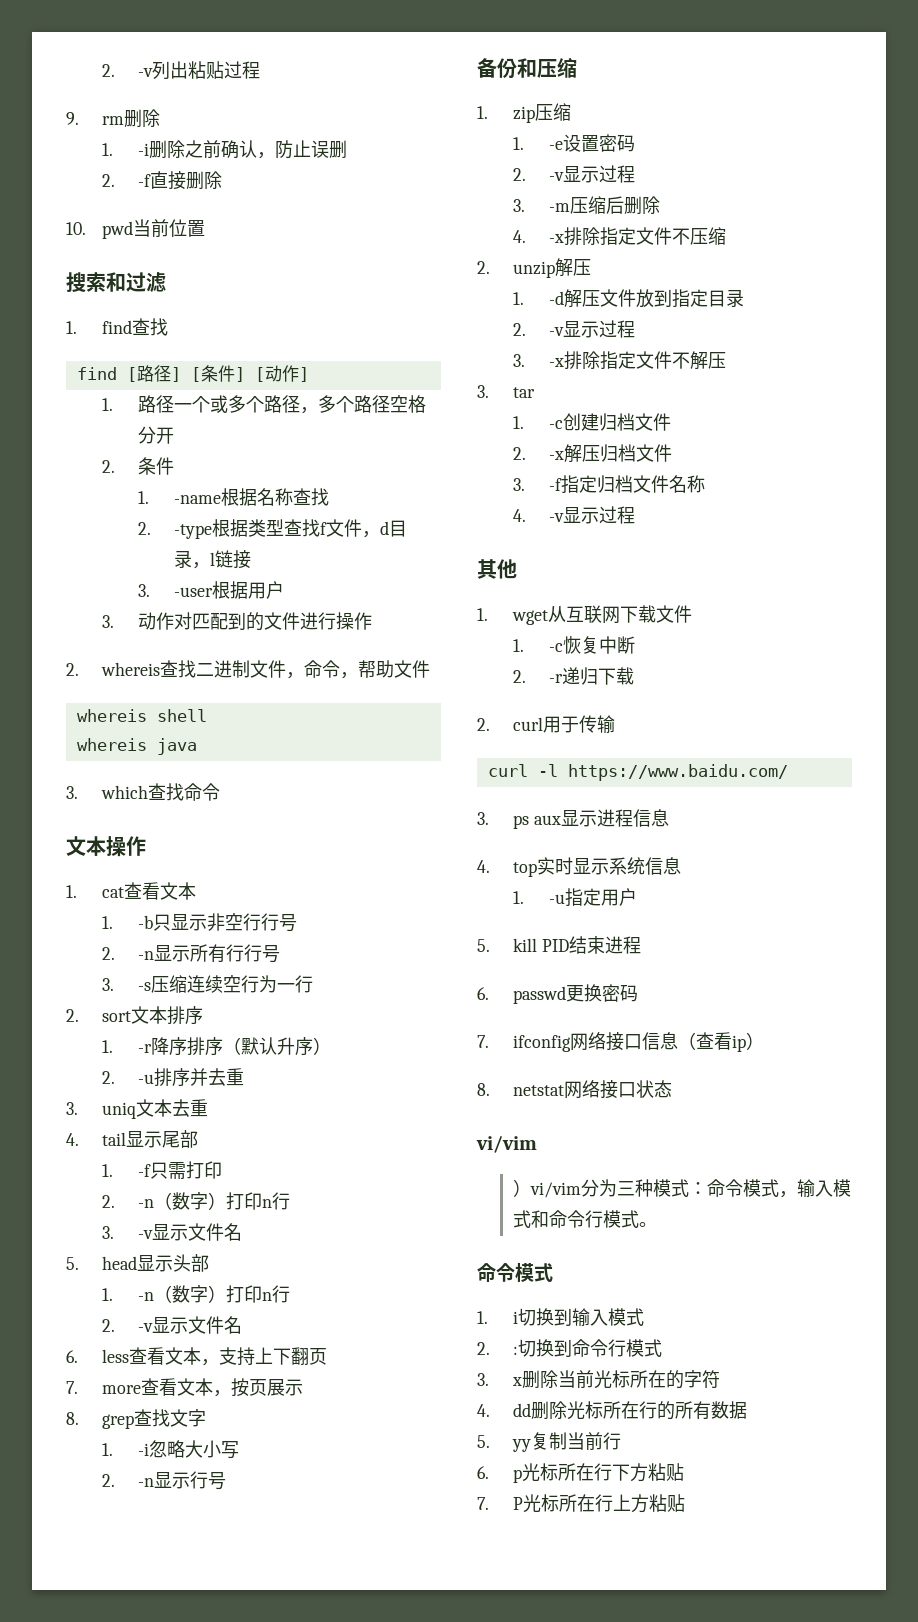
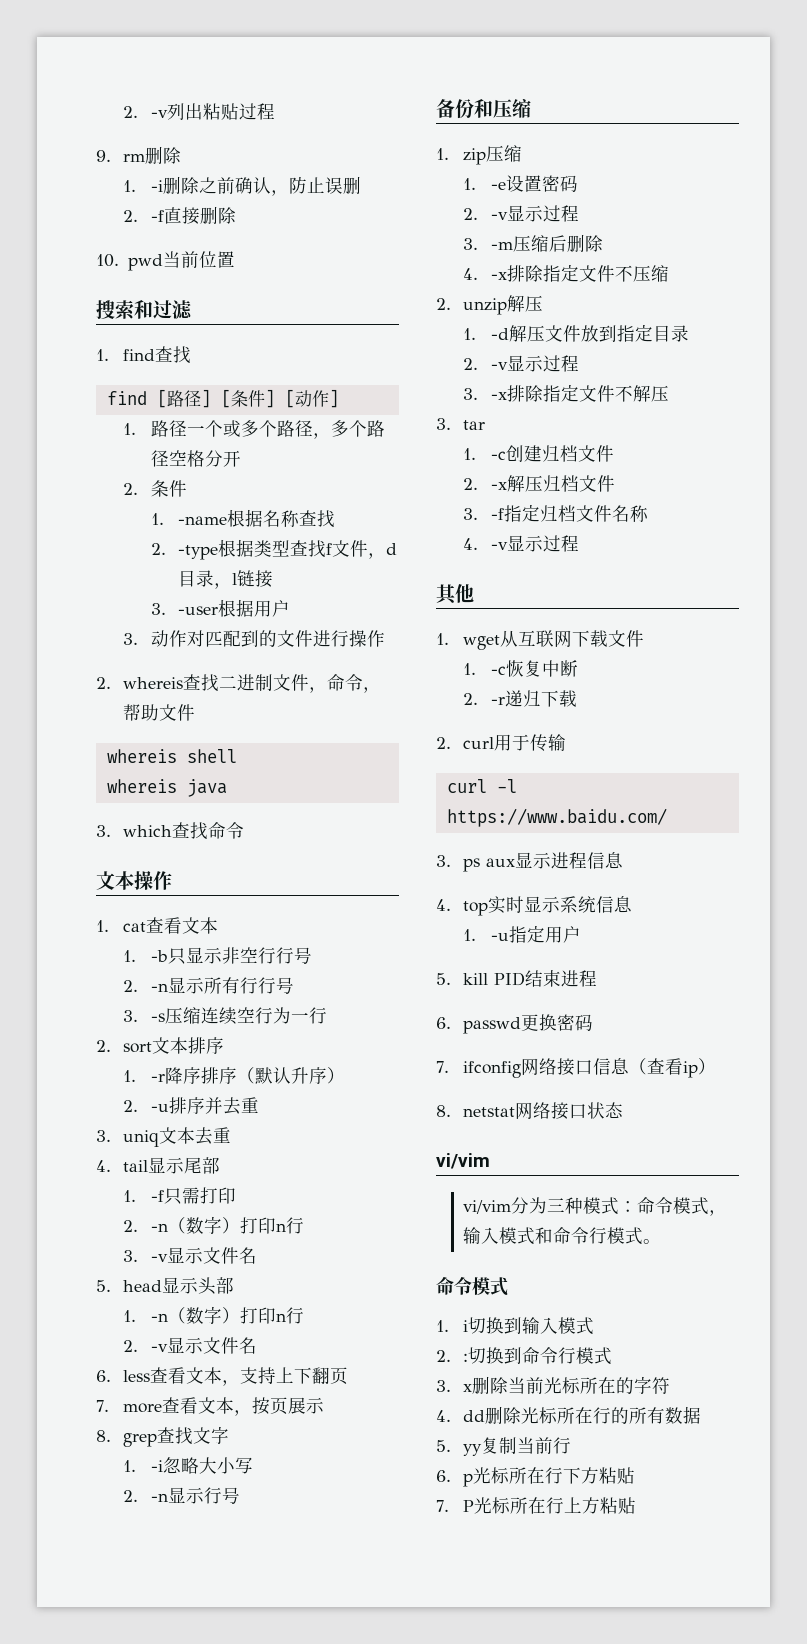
[512,1179,531,1197] ） -> (490, 1161) none

